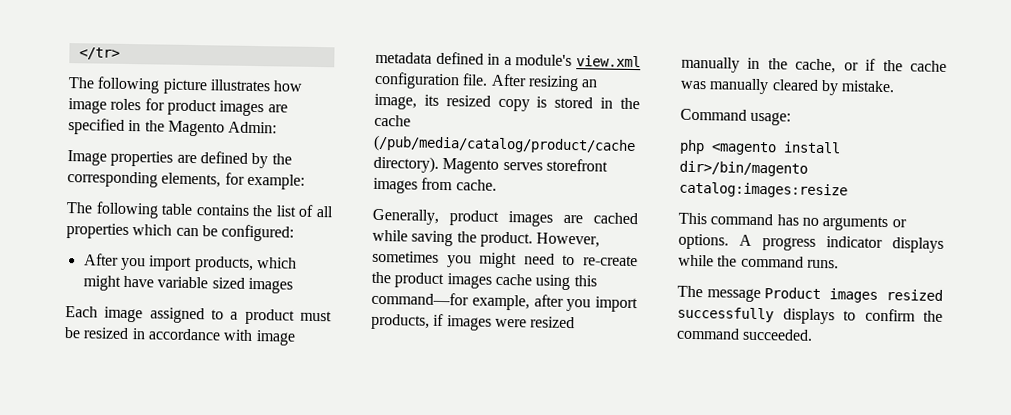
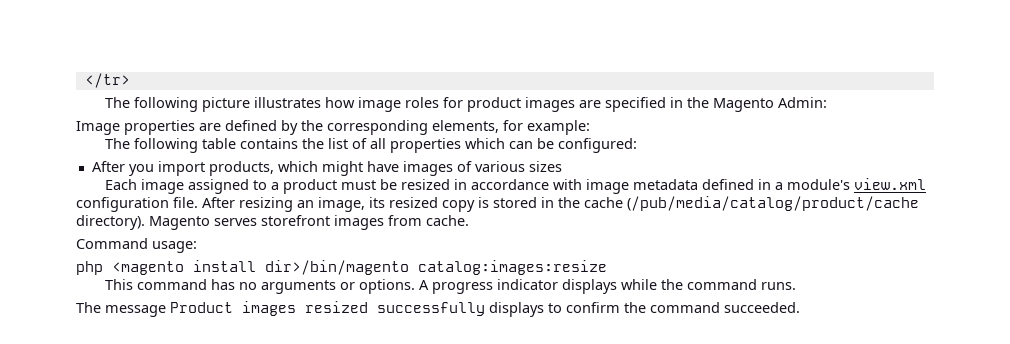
[157,276,293,294] variable sized images -> [402,161,562,176] images of various sizes
[372,208,638,227] [372,229,601,248] [372,250,638,269] [371,271,597,291] [371,291,638,313] [371,313,576,331] [681,56,947,74] [680,78,896,96] // Generally, product images are cached while saving the product. However, sometimes you might need to re-create the product images cache using this command—for example, after you import products, if images were resized manually in the cache, or if the cache was manually cleared by mistake. -> (469, 220) none

